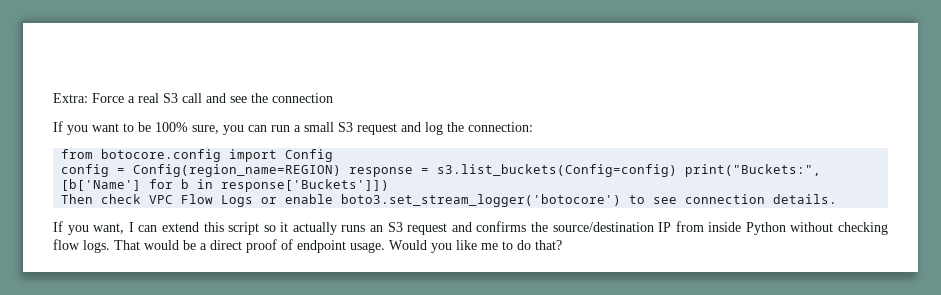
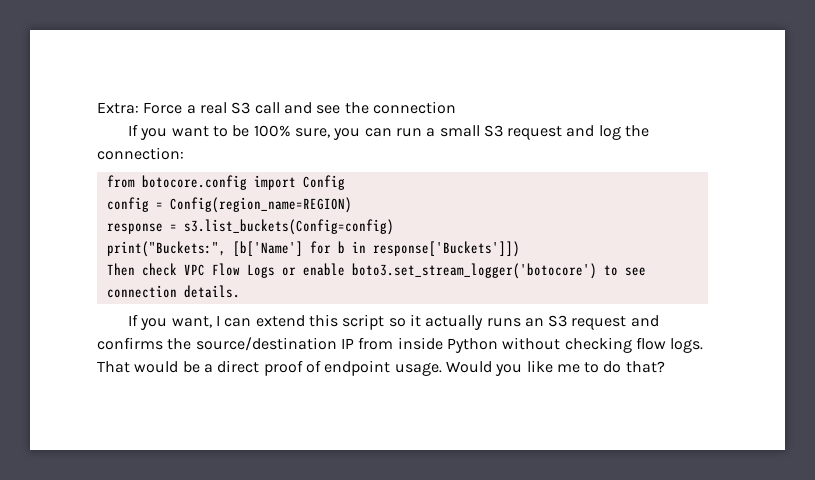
(342, 170) none -> (352, 205) //
(678, 170) none -> (394, 227) //

